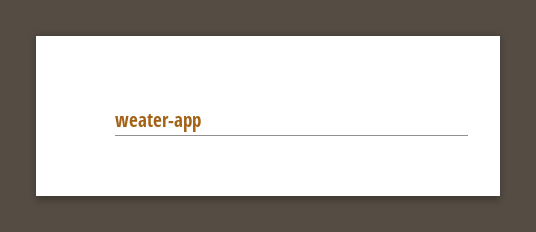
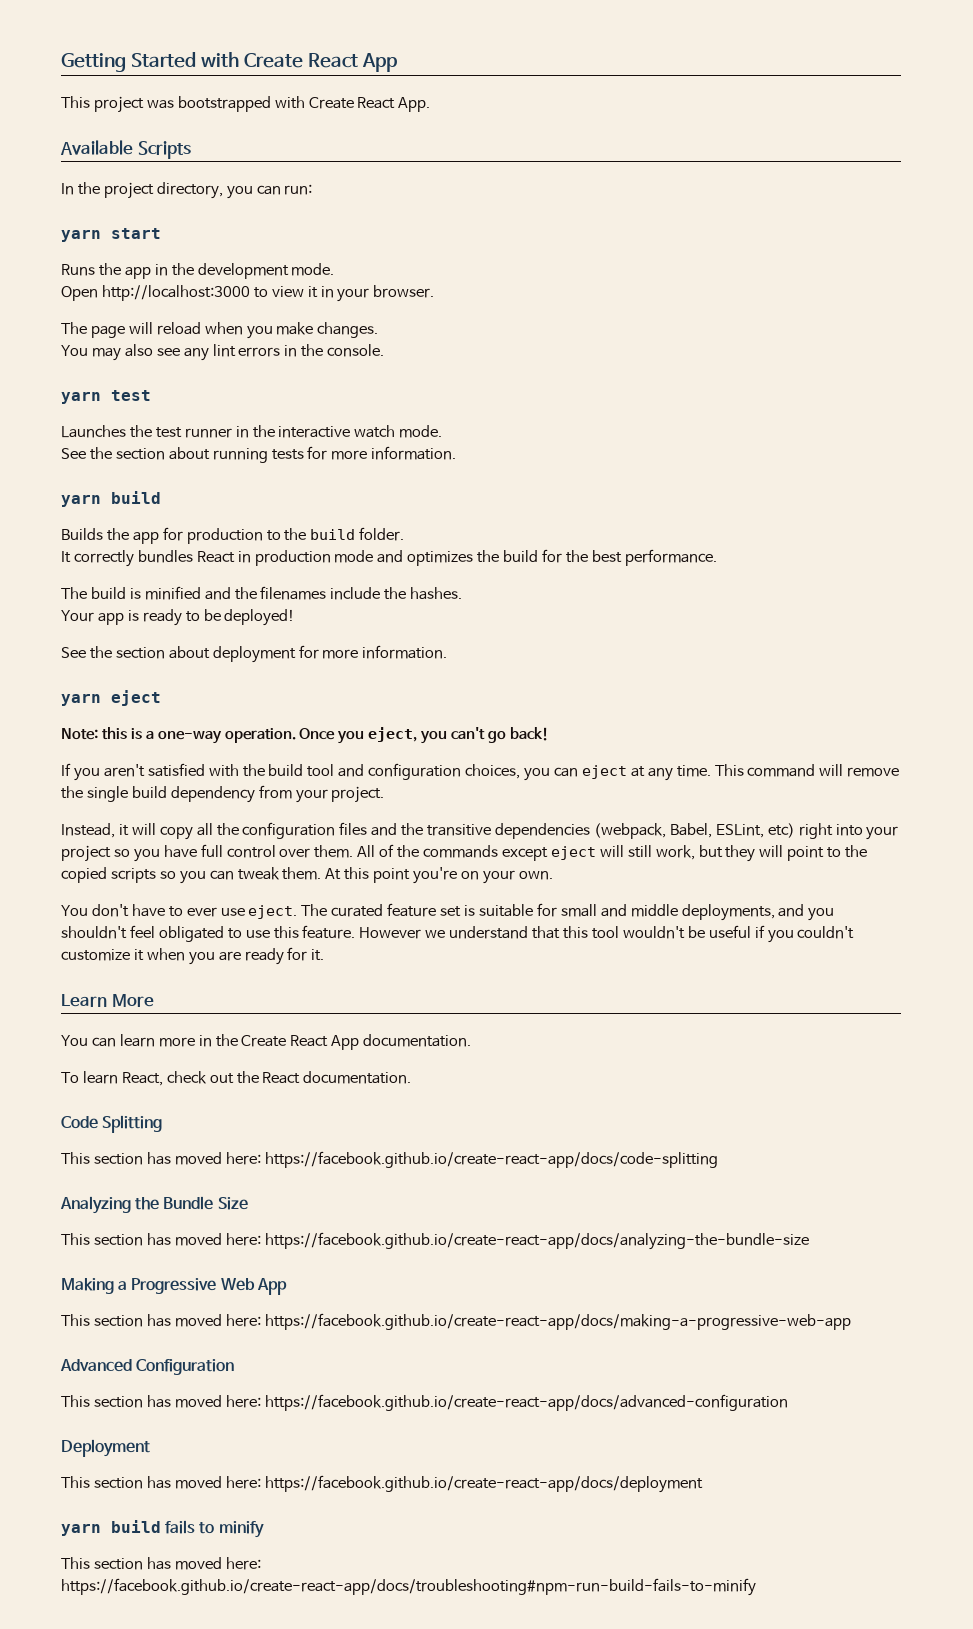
[115,114,201,132] weater-app -> [61,52,397,72] [61,96,431,113] [60,140,191,159] [61,182,313,199] [61,228,161,242] [61,263,335,279] [61,285,435,302] [61,322,379,339] [61,344,385,361] [61,390,151,404] [61,425,443,438] [61,446,457,463] [61,491,161,507] [61,527,405,544] [61,549,717,567] [61,586,463,600] [61,609,296,626] [61,645,448,663] [61,690,161,706] [61,727,549,744] [61,763,900,781] [61,785,385,803] [61,822,899,840] [61,844,868,862] [61,867,553,884] [61,903,835,921] [61,925,855,943] [61,947,325,965] [61,994,154,1007] [61,1034,472,1050] [61,1071,412,1086] [61,1115,163,1133] [61,1151,718,1168] [60,1196,248,1214] [61,1232,809,1250] [61,1278,287,1295] [61,1313,851,1330] [60,1359,235,1375] [61,1394,788,1411] [61,1439,150,1457] [61,1475,703,1493] [61,1520,264,1538] [61,1557,261,1570] [61,1578,756,1596] Getting Started with Create React App // This project was bootstrapped with Create React App. // Available Scripts // In the project directory, you can run: // yarn start // Runs the app in the development mode. // Open http://localhost:3000 to view it in your browser. // The page will reload when you make changes. // You may also see any lint errors in the console. // yarn test // Launches the test runner in the interactive watch mode. // See the section about running tests for more information. // yarn build // Builds the app for production to the build folder. // It correctly bundles React in production mode and optimizes the build for the best performance. // The build is minified and the filenames include the hashes. // Your app is ready to be deployed! // See the section about deployment for more information. // yarn eject // Note: this is a one-way operation. Once you eject, you can't go back! // If you aren't satisfied with the build tool and configuration choices, you can eject at any time. This command will remove the single build dependency from your project. // Instead, it will copy all the configuration files and the transitive dependencies (webpack, Babel, ESLint, etc) right into your project so you have full control over them. All of the commands except eject will still work, but they will point to the copied scripts so you can tweak them. At this point you're on your own. // You don't have to ever use eject. The curated feature set is suitable for small and middle deployments, and you shouldn't feel obligated to use this feature. However we understand that this tool wouldn't be useful if you couldn't customize it when you are ready for it. // Learn More // You can learn more in the Create React App documentation. // To learn React, check out the React documentation. // Code Splitting // This section has moved here: https://facebook.github.io/create-react-app/docs/code-splitting // Analyzing the Bundle Size // This section has moved here: https://facebook.github.io/create-react-app/docs/analyzing-the-bundle-size // Making a Progressive Web App // This section has moved here: https://facebook.github.io/create-react-app/docs/making-a-progressive-web-app // Advanced Configuration // This section has moved here: https://facebook.github.io/create-react-app/docs/advanced-configuration // Deployment // This section has moved here: https://facebook.github.io/create-react-app/docs/deployment // yarn build fails to minify // This section has moved here: https://facebook.github.io/create-react-app/docs/troubleshooting#npm-run-build-fails-to-minify

